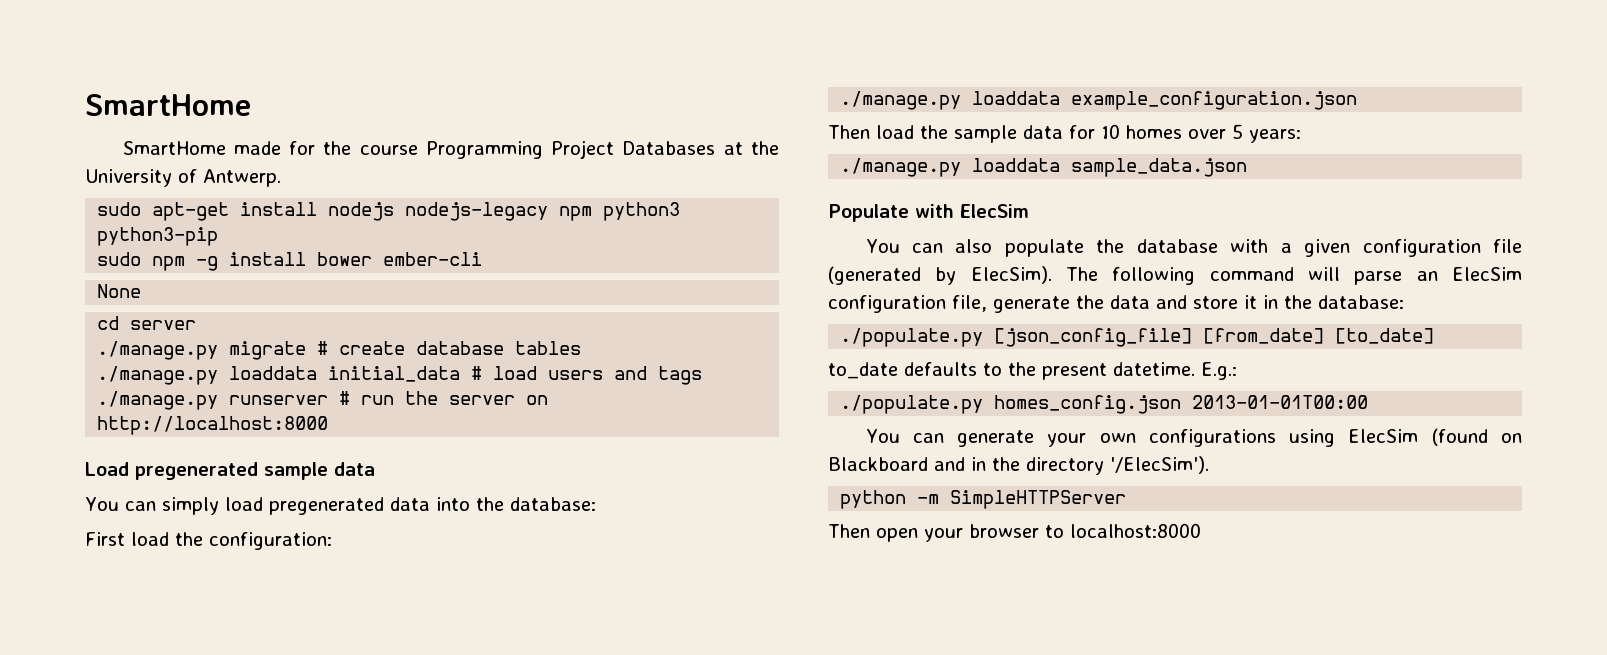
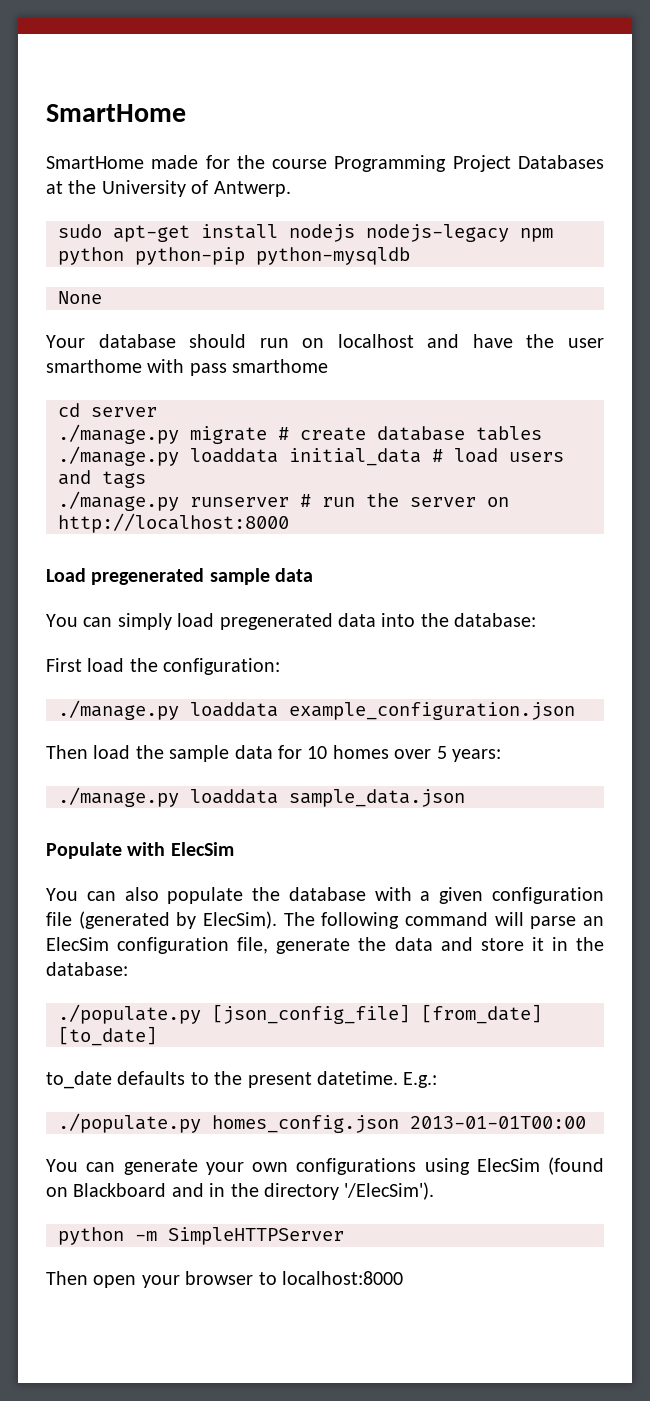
[603,202,681,221] [97,227,219,246] [97,252,483,271] [97,284,142,298] python3 python3-pip // sudo npm -g install bower ember-cli // None -> [58,247,410,265] [58,291,102,304] [46,334,604,348] [46,359,329,376] python python-pip python-mysqldb // None // Your database should run on localhost and have the user smarthome with pass smarthome

